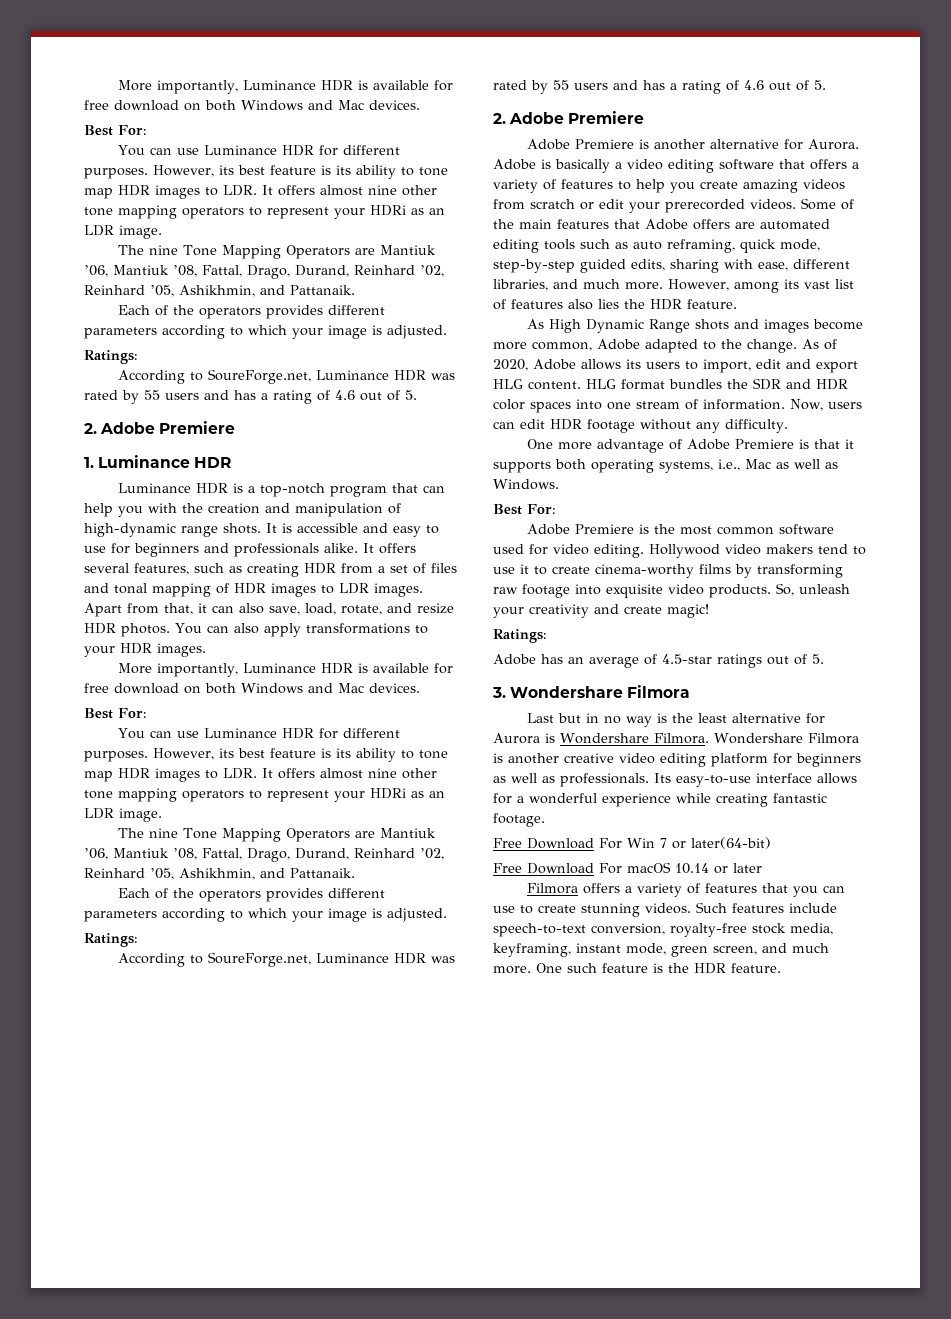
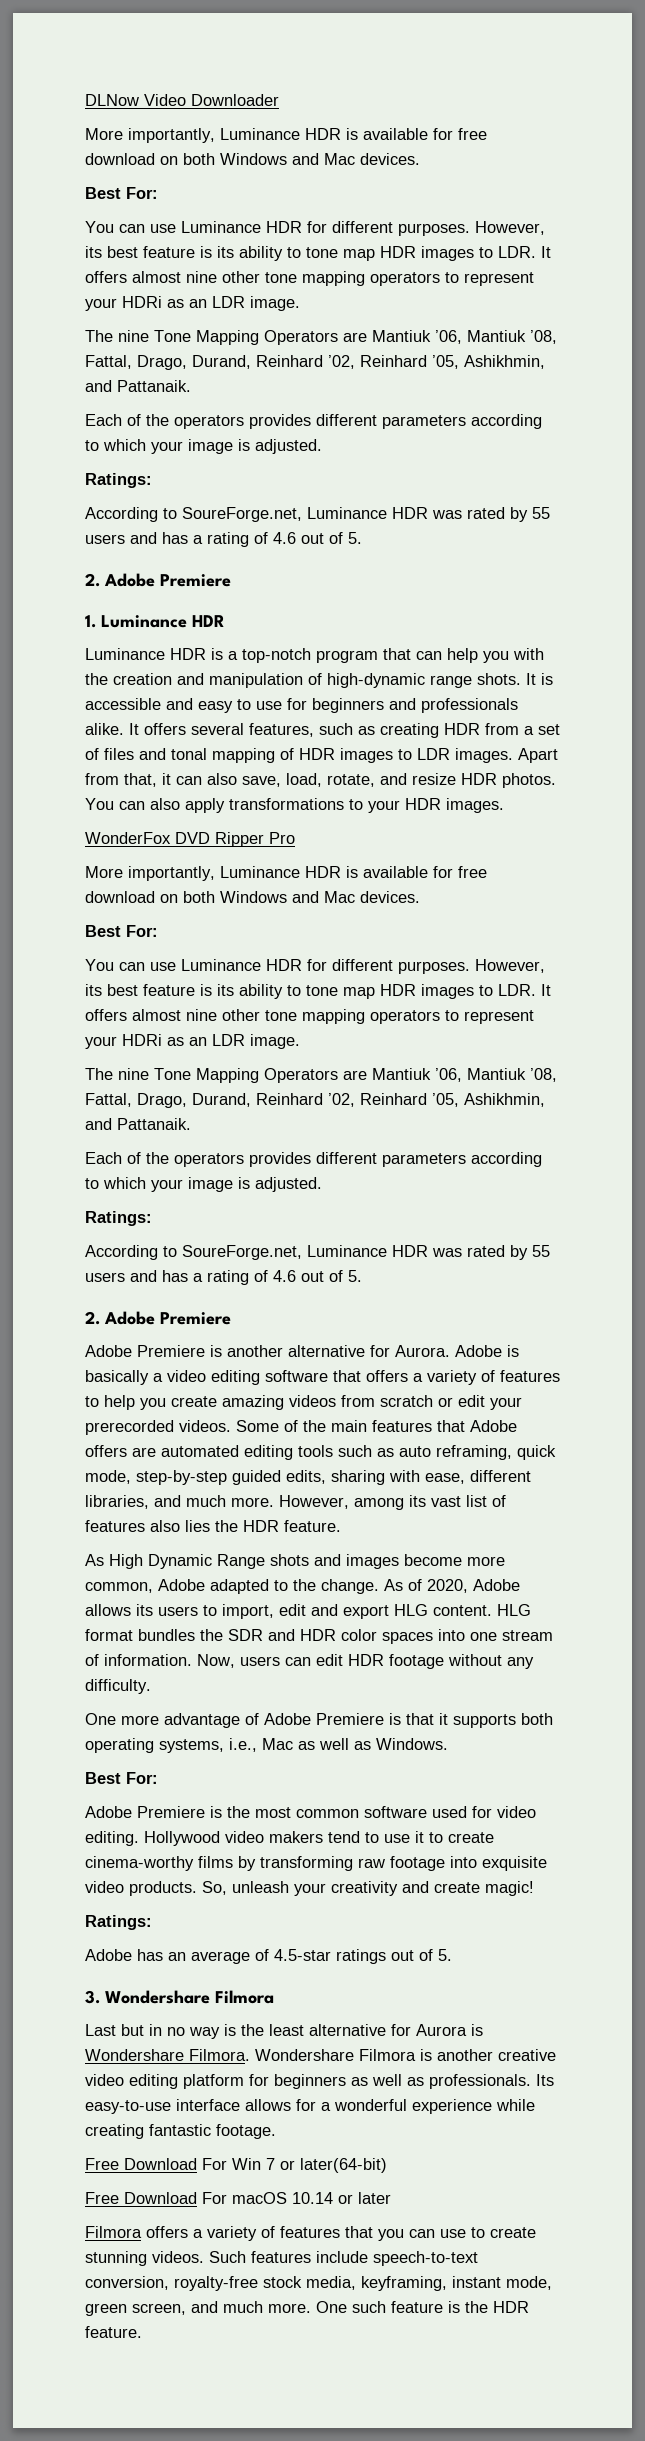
(118, 85) none -> [85,94,279,106] DLNow Video Downloader //
(206, 650) none -> [85,832,295,847] // WonderFox DVD Ripper Pro

